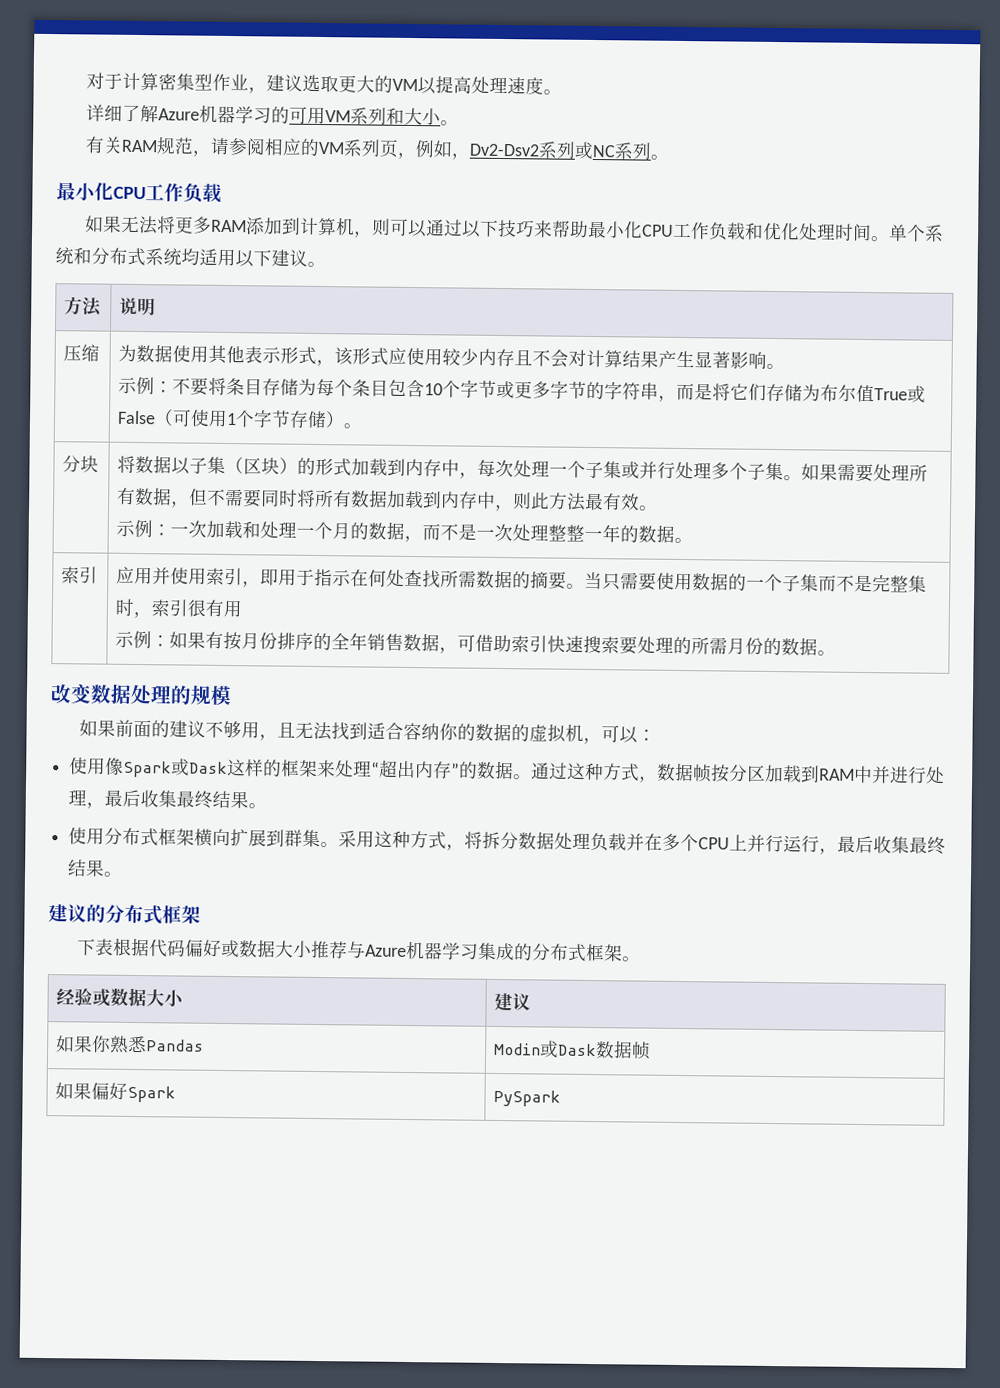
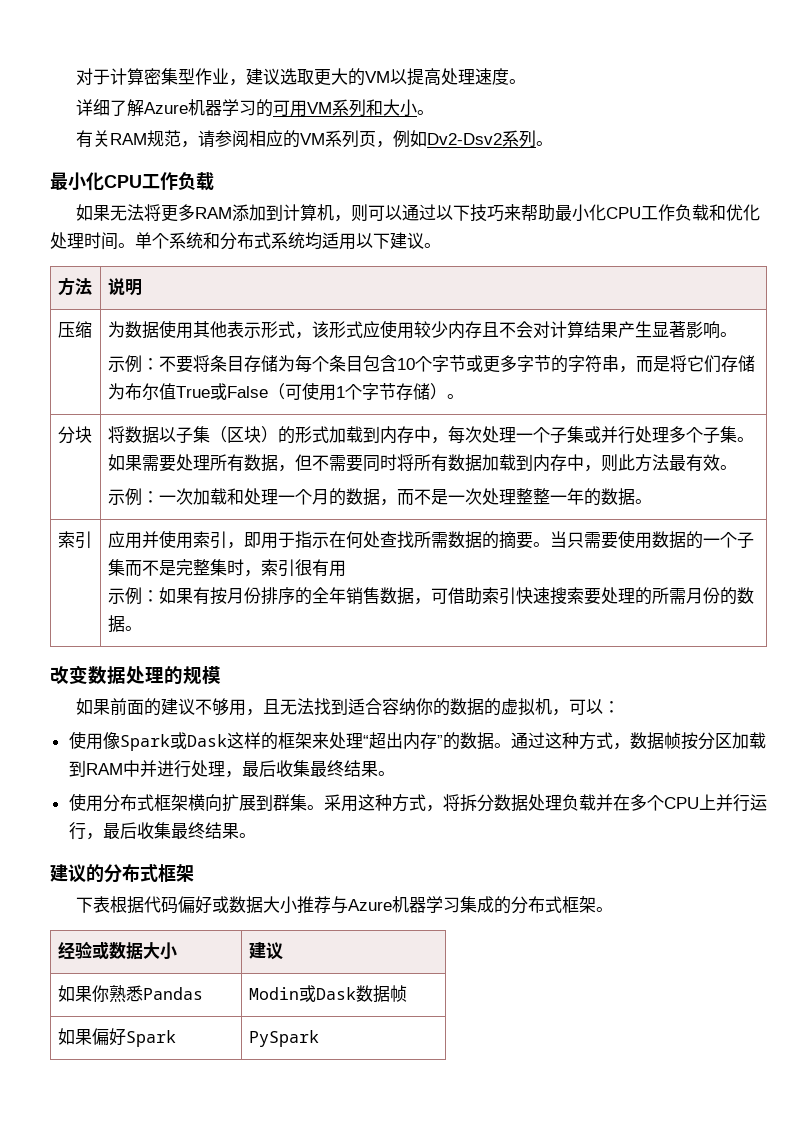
[451,153,471,160] ， -> (427, 138) none
[574,141,653,160] 或NC系列 -> (536, 139) none

